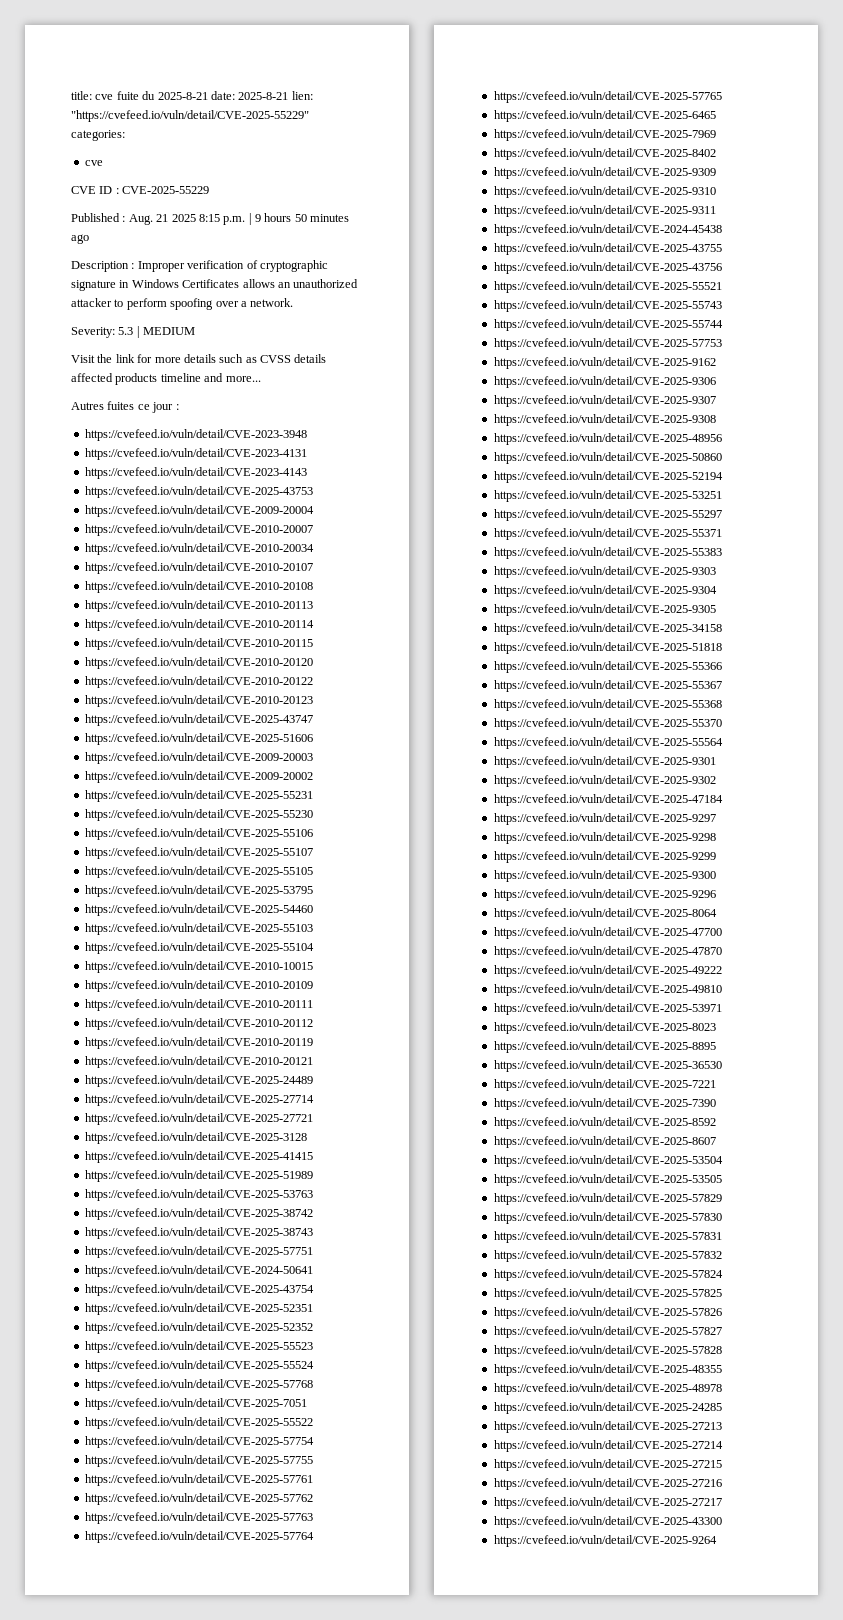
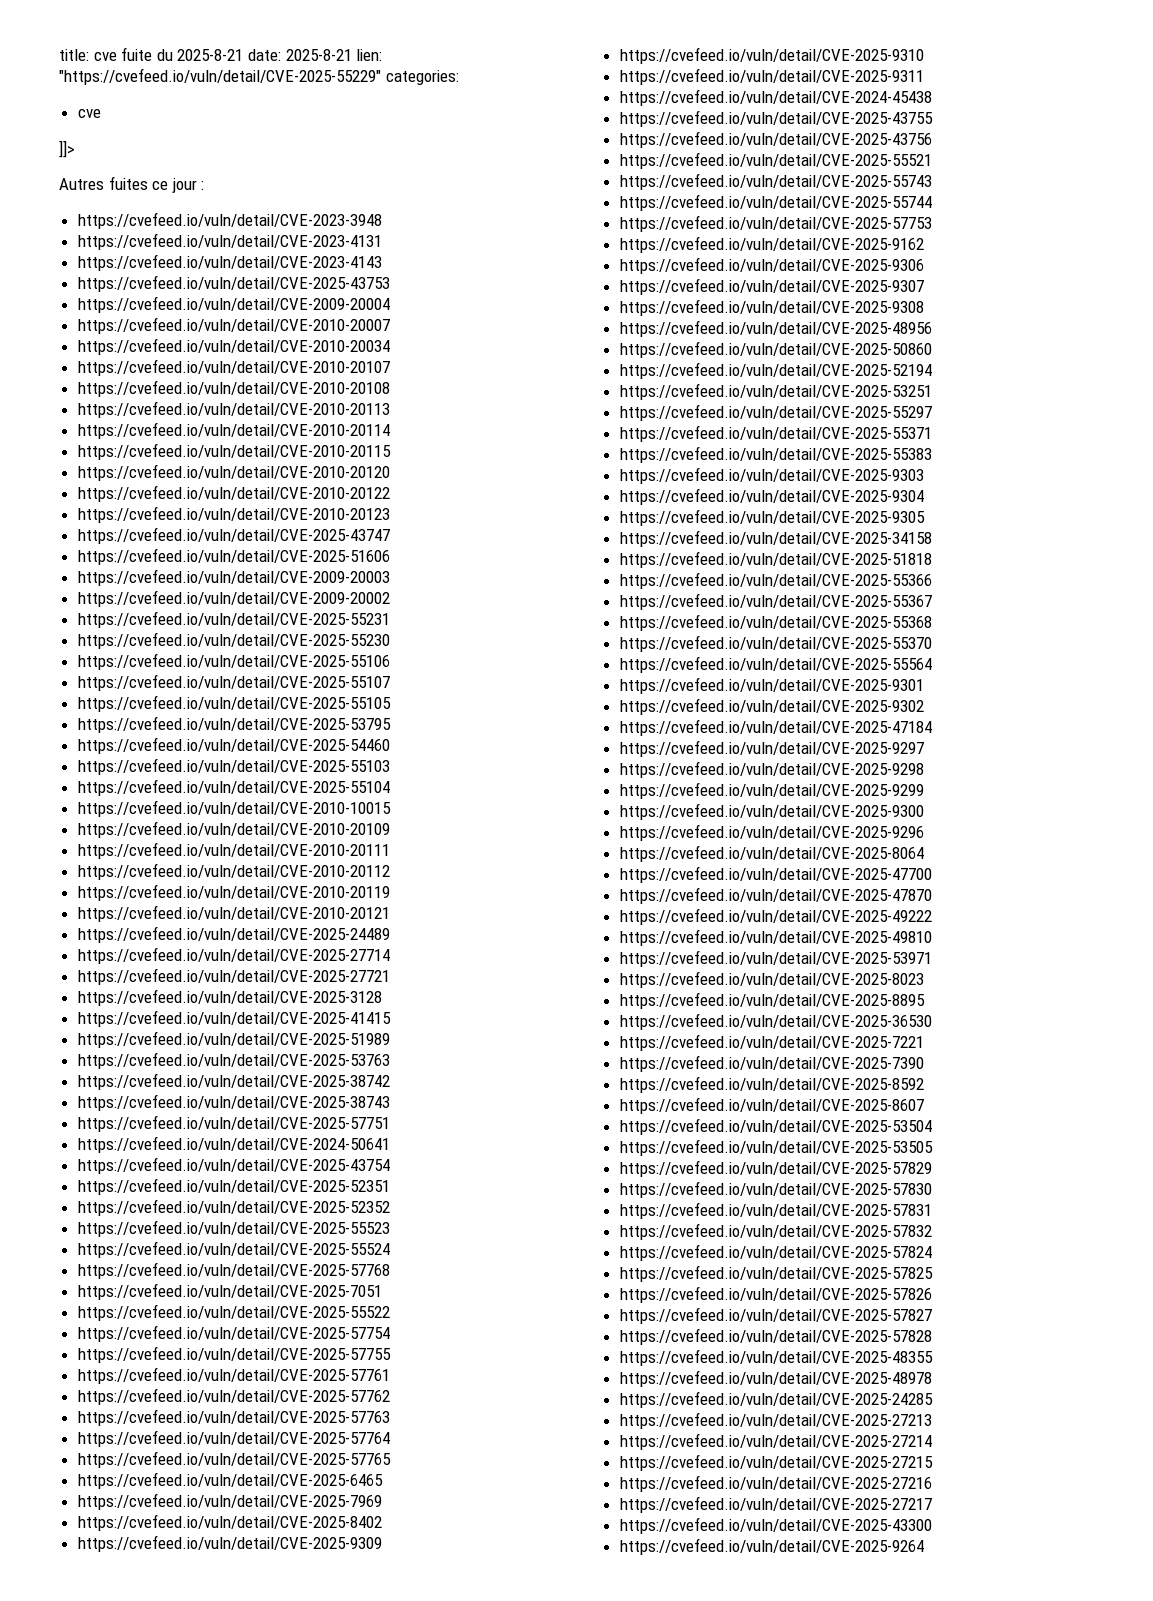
[71,186,210,194] [71,213,350,225] [71,234,89,244] [71,260,328,272] [71,279,359,291] [71,298,294,310] [71,326,196,338] [71,354,327,363] [71,373,261,385] CVE ID : CVE-2025-55229 // Published : Aug. 21 2025 8:15 p.m. | 9 hours 50 minutes ago // Description : Improper verification of cryptographic signature in Windows Certificates allows an unauthorized attacker to perform spoofing over a network. // Severity: 5.3 | MEDIUM // Visit the link for more details such as CVSS details affected products timeline and more... -> [59,140,75,158] ]]>

